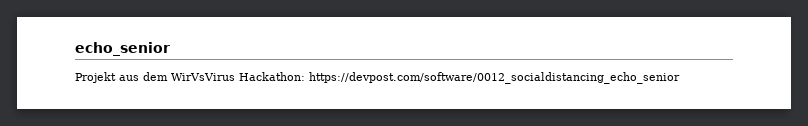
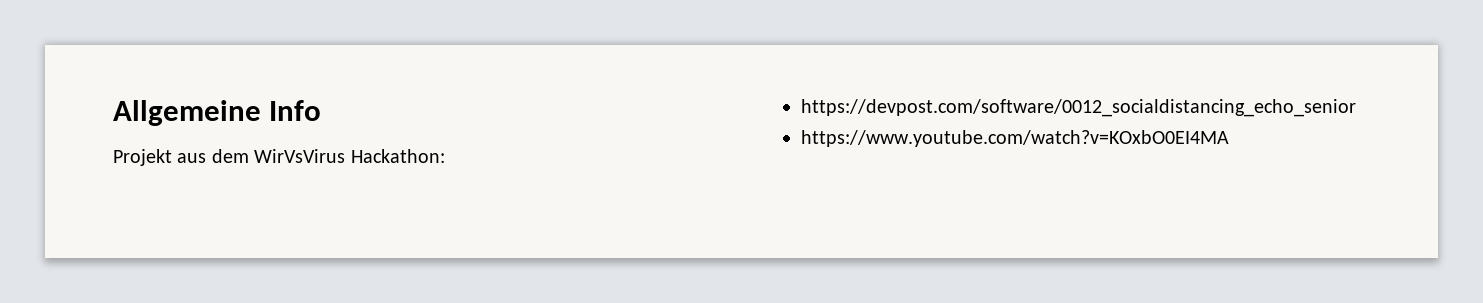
[75,42,170,56] echo_senior -> [113,100,322,126] Allgemeine Info
(305, 76) none -> (445, 156) //
(680, 78) none -> [801,130,1229,147] // https://www.youtube.com/watch?v=KOxbO0EI4MA

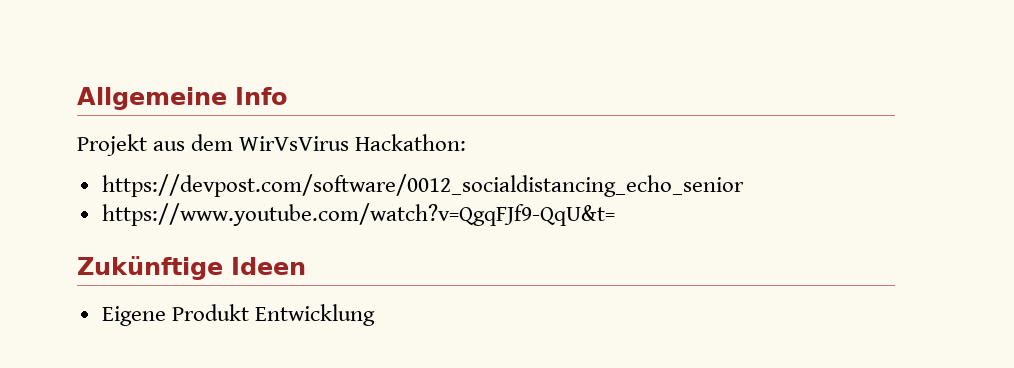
[801,130,1229,147] https://www.youtube.com/watch?v=KOxbO0EI4MA -> [101,203,615,226] [77,256,306,280] [101,304,375,326] https://www.youtube.com/watch?v=QgqFJf9-QqU&t= // Zukünftige Ideen // Eigene Produkt Entwicklung

